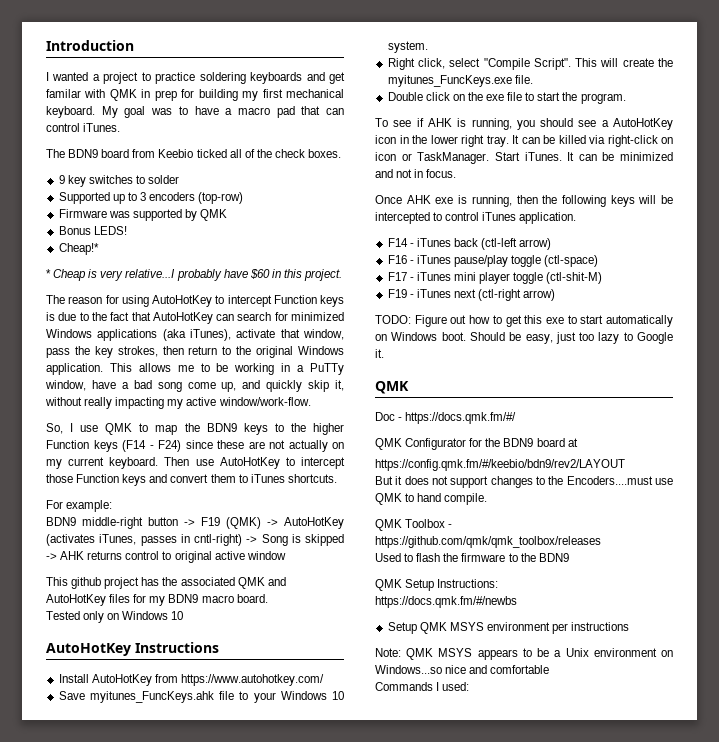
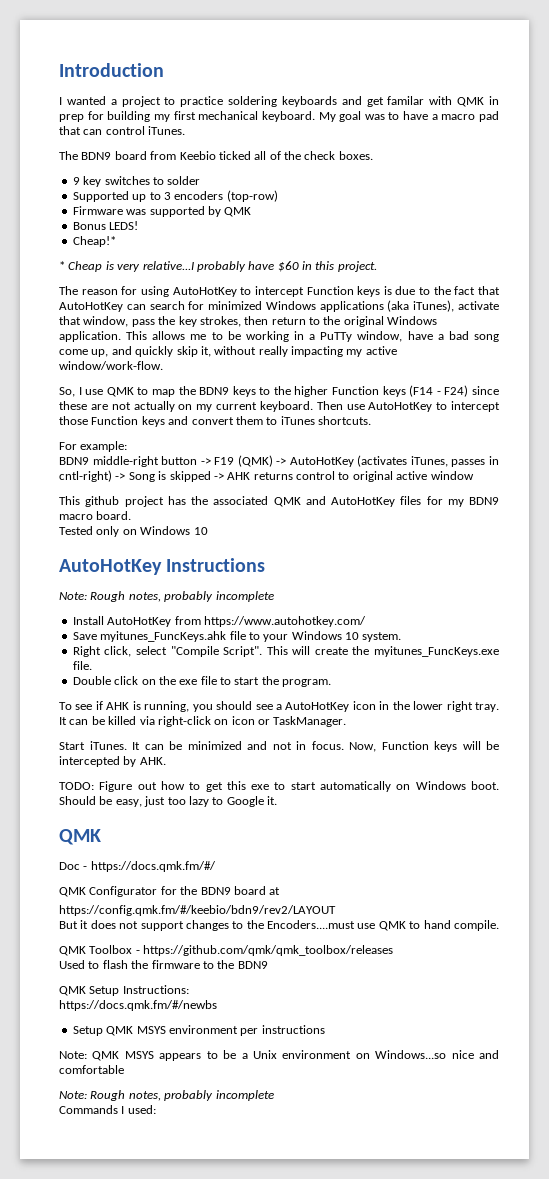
(219, 647) none -> [59,591,274,602] // Note: Rough notes, probably incomplete
(490, 158) none -> (347, 721) //
[375,195,673,207] [375,212,577,224] [387,238,552,250] [387,255,599,267] [387,272,603,284] [387,289,556,301] // Once AHK exe is running, then the following keys will be intercepted to control iTunes application. // F14 - iTunes back (ctl-left arrow) // F16 - iTunes pause/play toggle (ctl-space) // F17 - iTunes mini player toggle (ctl-shit-M) // F19 - iTunes next (ctl-right arrow) -> [349,741,499,752] [59,756,166,767] Now, Function keys will be intercepted by AHK.
(550, 669) none -> [59,1090,274,1101] // Note: Rough notes, probably incomplete

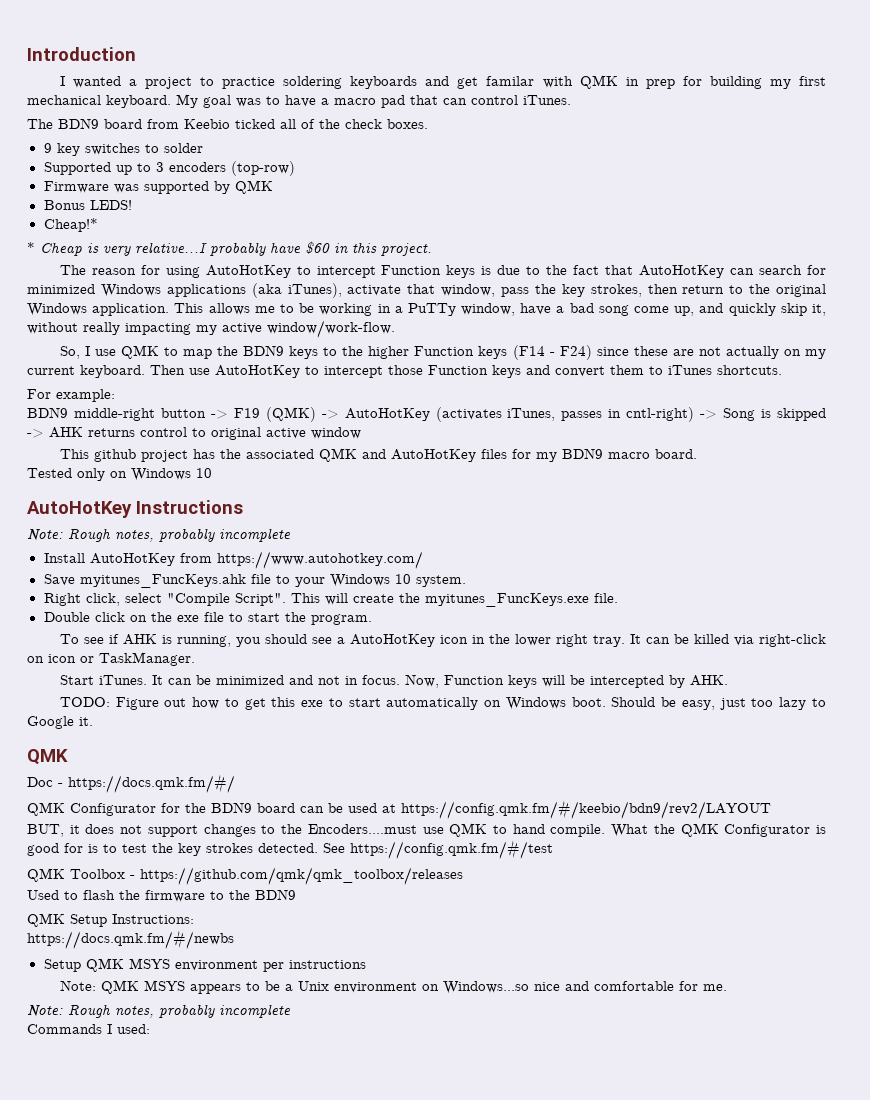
(266, 890) none -> [300,803,377,813] can be used
(281, 891) // -> (396, 808) none
[59,921,78,929] But -> [27,824,64,837] BUT,
(499, 925) none -> [611,823,826,837] [27,840,553,859] What the QMK Configurator is good for is to test the key strokes detected. See https://config.qmk.fm/#/test
(124, 1069) none -> [678,981,727,991] for me.

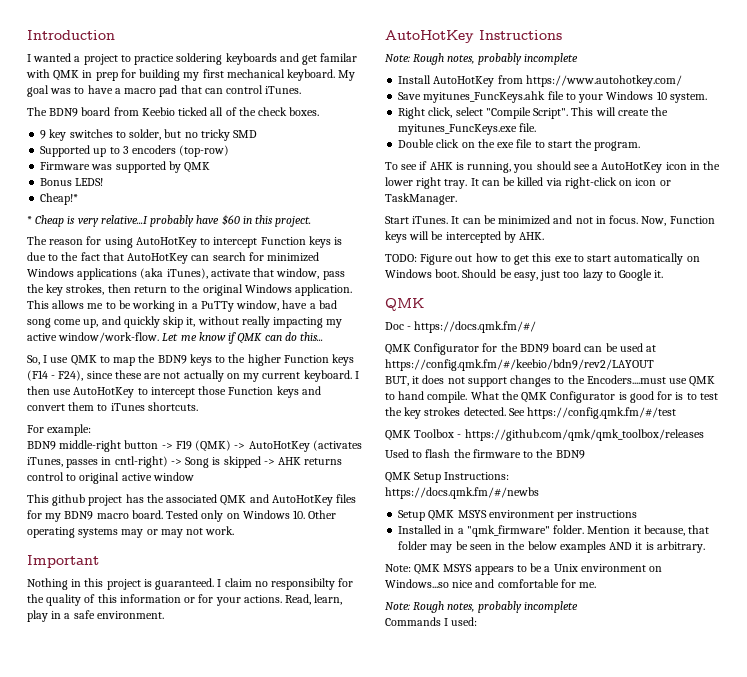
[163,143,203,153] solder -> [129,129,258,141] solder, but no tricky SMD
(395, 329) none -> [162,332,324,344] Let me know if QMK can do this...
[559,345,592,360] F24) -> [58,370,84,381] F24),
[150,365,185,375] Then -> [354,371,359,379] [27,386,50,395] I then
(697, 454) // -> (163, 514) none
[196,468,212,478] 10 -> [293,510,337,519] [27,526,235,538] [27,555,99,568] [27,578,354,590] [27,594,343,606] [27,610,164,622] 10. Other operating systems may or may not work. // Important // Nothing in this project is guaranteed. I claim no responsibilty for the quality of this information or for your actions. Read, learn, play in a safe environment.
(366, 964) none -> [398,525,710,537] [398,541,705,553] // Installed in a "qmk_firmware" folder. Mention it because, that folder may be seen in the below examples AND it is arbitrary.

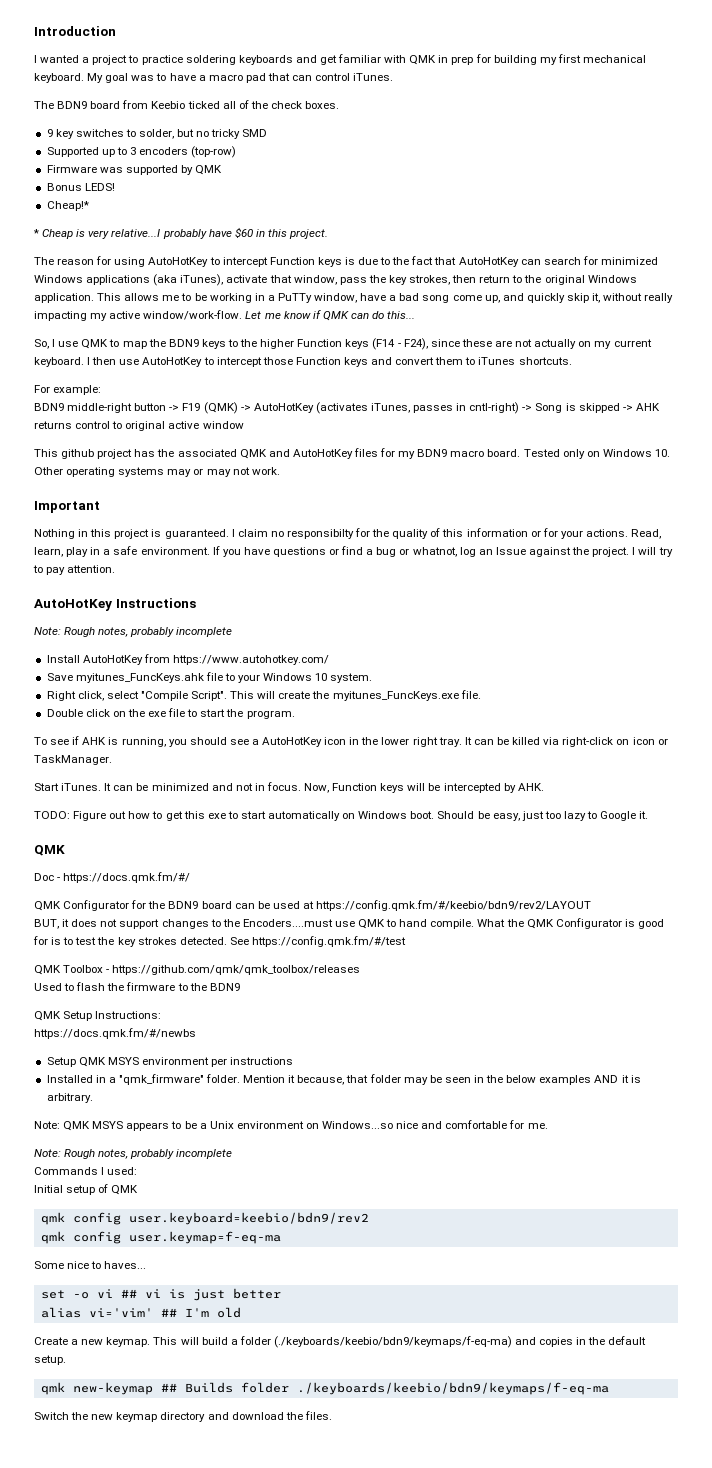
[320,53,358,62] familar -> [338,54,382,63] familiar
(164, 615) none -> [212,546,673,557] [33,565,116,575] If you have questions or find a bug or whatnot, log an Issue against the project. I will try to pay attention.
(478, 621) none -> [34,1184,139,1195] [40,1212,369,1225] [40,1231,281,1244] [34,1261,147,1269] [40,1288,281,1301] [40,1307,241,1318] [34,1336,647,1348] [34,1355,66,1365] [40,1382,609,1395] [34,1411,332,1422] // Initial setup of QMK // qmk config user.keyboard=keebio/bdn9/rev2 // qmk config user.keymap=f-eq-ma // Some nice to haves... // set -o vi ## vi is just better // alias vi='vim' ## I'm old // Create a new keymap. This will build a folder (./keyboards/keebio/bdn9/keymaps/f-eq-ma) and copies in the default setup. // qmk new-keymap ## Builds folder ./keyboards/keebio/bdn9/keymaps/f-eq-ma // Switch the new keymap directory and download the files.

